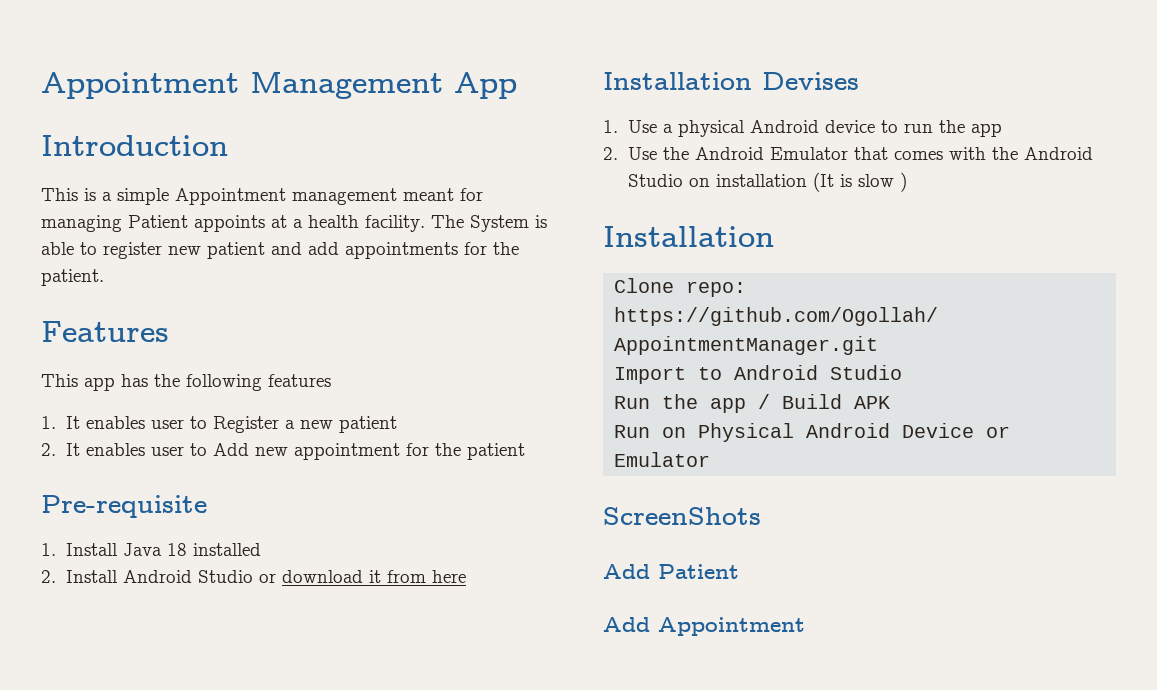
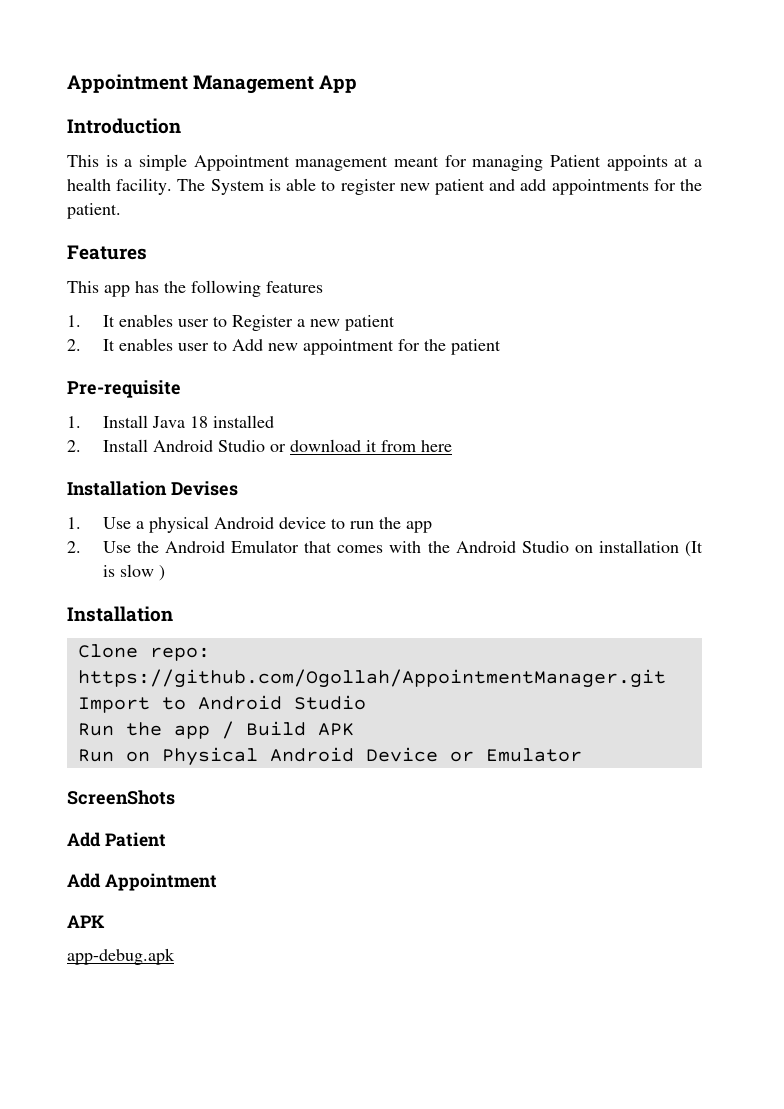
(805, 626) none -> [67,915,105,928] [67,948,175,965] // APK // app-debug.apk

